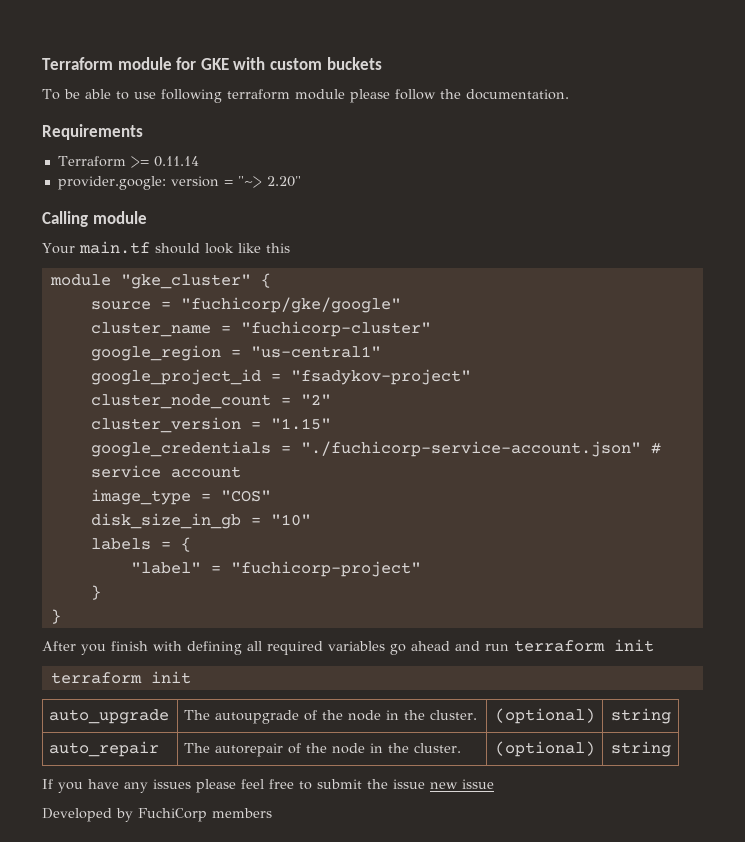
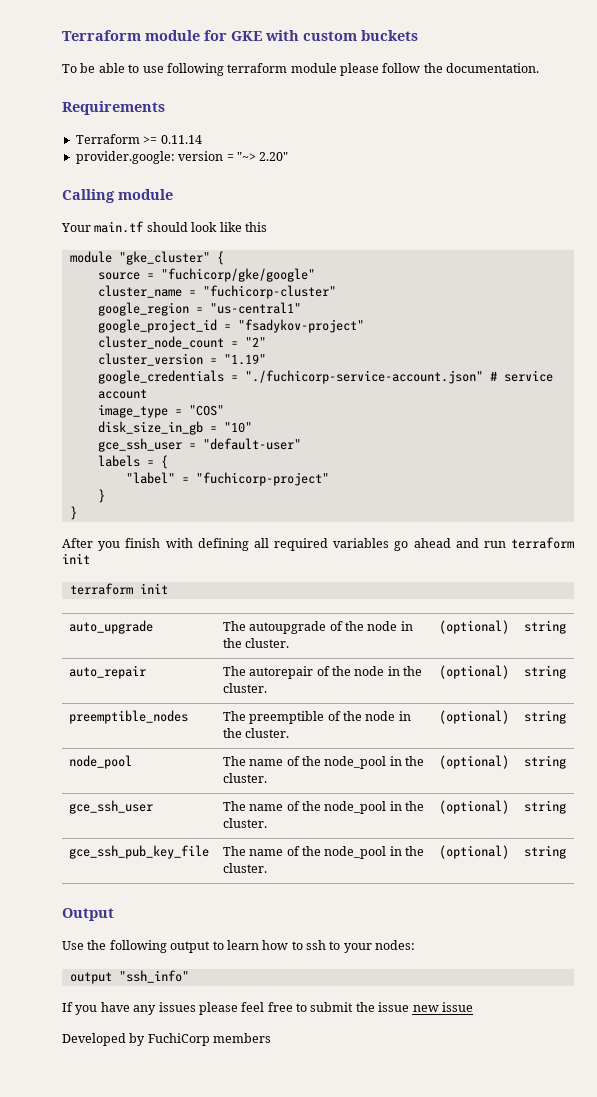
[270,418,331,430] "1.15" -> [223,354,266,365] "1.19"
(311, 520) none -> [97,438,301,452] // gce_ssh_user = "default-user"
(671, 749) none -> [68,710,188,724] [222,711,411,724] [222,728,290,738] [439,710,509,724] [524,710,566,724] [68,755,132,769] [222,756,425,769] [222,773,267,783] [439,755,509,769] [524,755,566,769] [68,800,153,814] [222,801,425,814] [222,818,267,828] [439,800,509,814] [524,800,566,814] [68,845,209,859] [222,846,425,859] [222,863,267,873] [439,845,509,859] [524,845,566,859] [62,908,114,921] [62,940,416,953] [69,970,189,984] // preemptible_nodes | The preemptible of the node in the cluster. | (optional) | string // node_pool | The name of the node_pool in the cluster. | (optional) | string // gce_ssh_user | The name of the node_pool in the cluster. | (optional) | string // gce_ssh_pub_key_file | The name of the node_pool in the cluster. | (optional) | string // Output // Use the following output to learn how to ssh to your nodes: // output "ssh_info"

